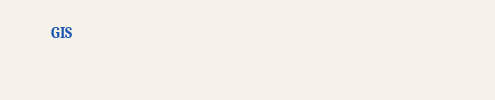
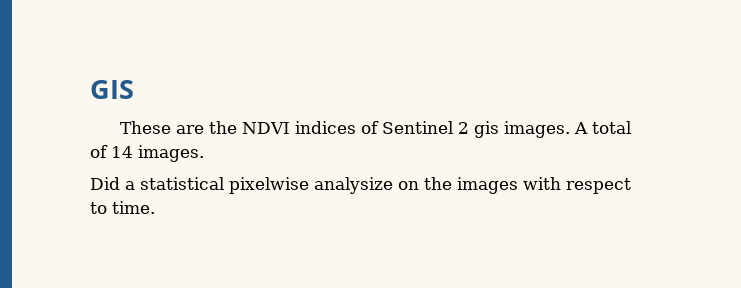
(72, 32) none -> [119,121,631,138] [90,145,204,162] [90,177,631,194] [90,201,155,214] // These are the NDVI indices of Sentinel 2 gis images. A total of 14 images. // Did a statistical pixelwise analysize on the images with respect to time.

